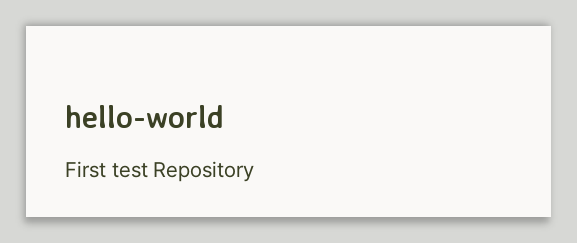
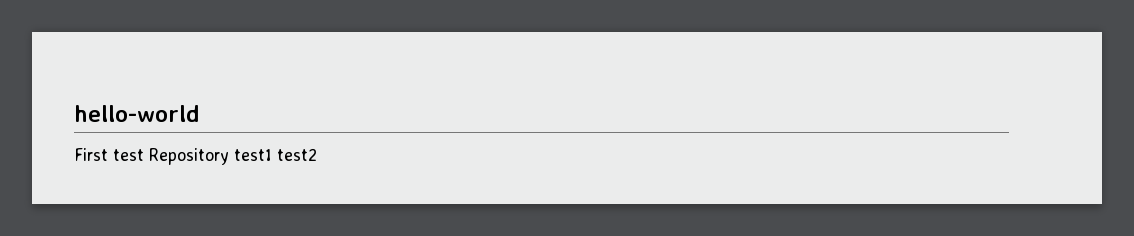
(255, 171) none -> [234,148,317,161] test1 test2

